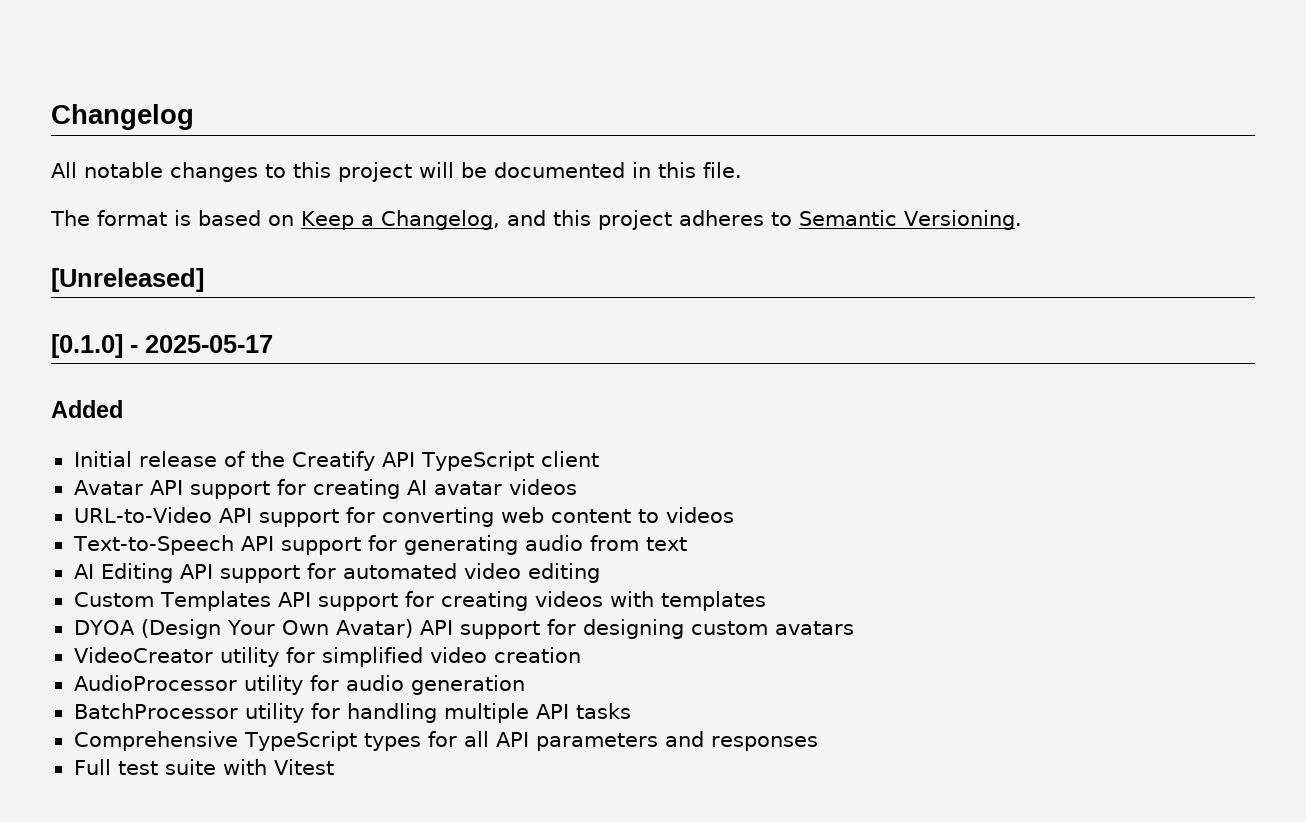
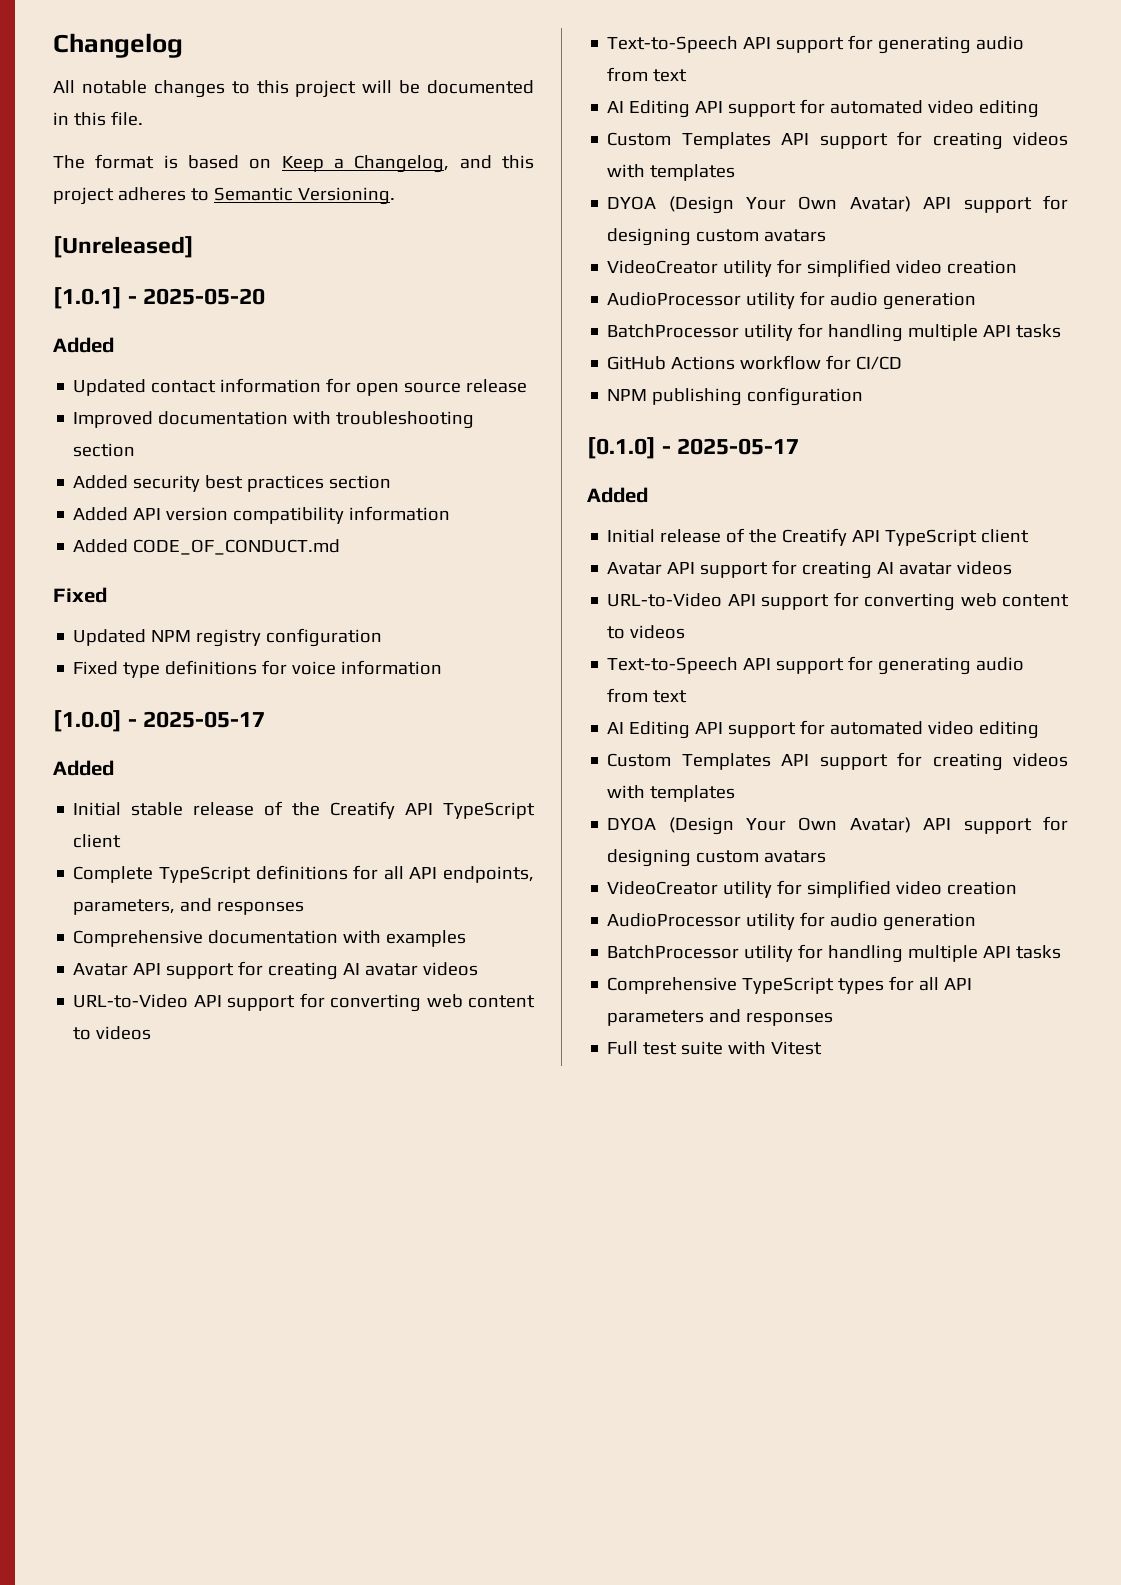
(204, 280) none -> [53,287,266,309] [53,337,114,353] [73,378,528,396] [73,411,475,429] [73,443,136,457] [73,475,392,492] [73,506,451,524] [73,539,341,555] [53,587,107,603] [73,628,383,647] [73,660,443,678] [53,710,266,732] [53,760,114,776] [73,801,535,819] [73,834,122,848] [73,865,534,883] [73,898,305,915] [73,930,467,947] [73,961,479,980] [73,993,535,1012] [73,1026,152,1040] [607,35,1025,54] [607,67,688,82] [607,99,1040,118] [607,131,1068,150] [607,164,736,181] [607,195,1068,214] [607,228,827,246] [607,259,1018,277] [607,291,977,310] [607,323,1062,342] [607,355,903,370] [607,387,864,406] // [1.0.1] - 2025-05-20 // Added // Updated contact information for open source release // Improved documentation with troubleshooting section // Added security best practices section // Added API version compatibility information // Added CODE_OF_CONDUCT.md // Fixed // Updated NPM registry configuration // Fixed type definitions for voice information // [1.0.0] - 2025-05-17 // Added // Initial stable release of the Creatify API TypeScript client // Complete TypeScript definitions for all API endpoints, parameters, and responses // Comprehensive documentation with examples // Avatar API support for creating AI avatar videos // URL-to-Video API support for converting web content to videos // Text-to-Speech API support for generating audio from text // AI Editing API support for automated video editing // Custom Templates API support for creating videos with templates // DYOA (Design Your Own Avatar) API support for designing custom avatars // VideoCreator utility for simplified video creation // AudioProcessor utility for audio generation // BatchProcessor utility for handling multiple API tasks // GitHub Actions workflow for CI/CD // NPM publishing configuration

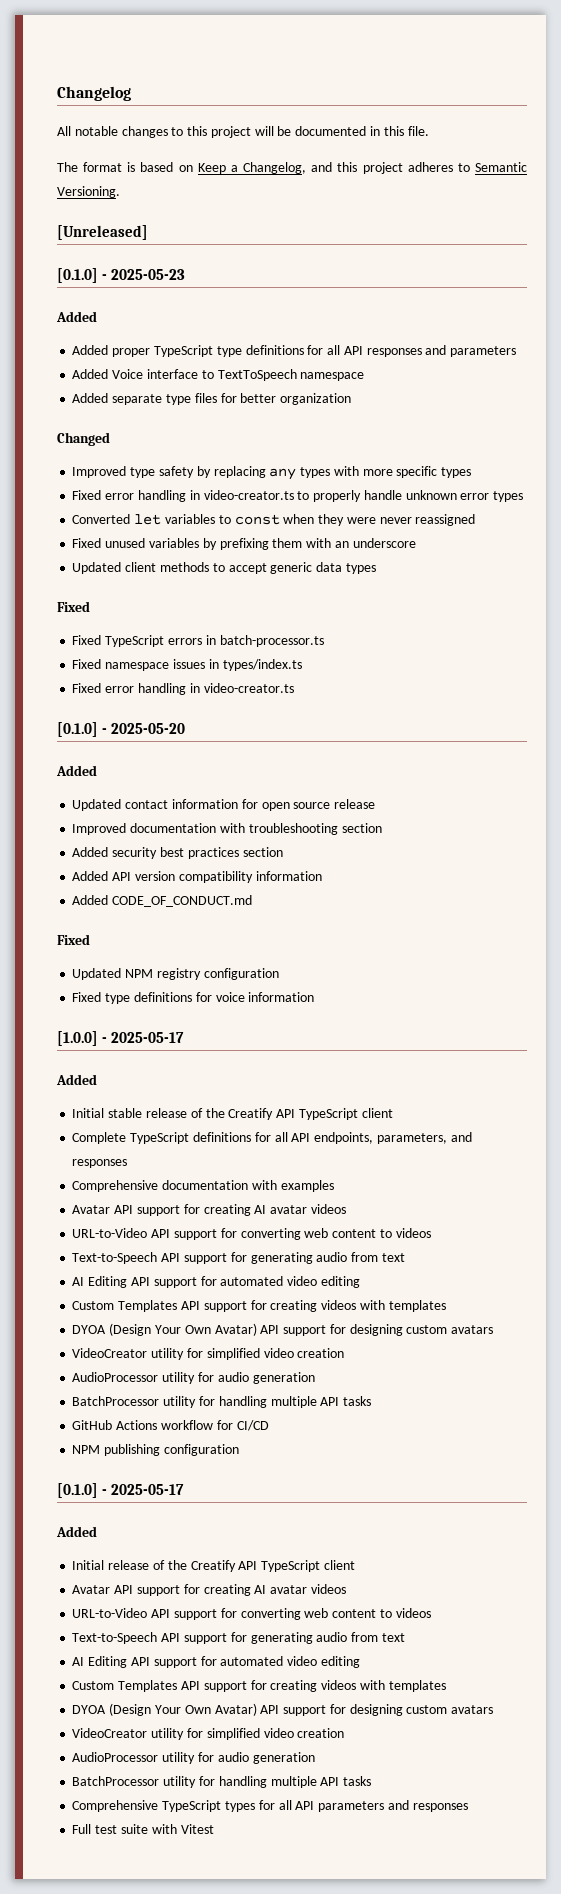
[53,287,122,309] [1.0.1] -> [57,268,186,283] [56,311,97,322] [72,345,517,357] [72,369,365,381] [72,393,352,405] [57,432,110,446] [72,466,472,480] [72,490,524,502] [72,514,476,526] [72,538,416,550] [72,562,376,574] [57,601,90,612] [72,635,324,647] [72,659,302,671] [72,683,294,695] [57,722,98,737] [0.1.0] - 2025-05-23 // Added // Added proper TypeScript type definitions for all API responses and parameters // Added Voice interface to TextToSpeech namespace // Added separate type files for better organization // Changed // Improved type safety by replacing any types with more specific types // Fixed error handling in video-creator.ts to properly handle unknown error types // Converted let variables to const when they were never reassigned // Fixed unused variables by prefixing them with an underscore // Updated client methods to accept generic data types // Fixed // Fixed TypeScript errors in batch-processor.ts // Fixed namespace issues in types/index.ts // Fixed error handling in video-creator.ts // [0.1.0]

